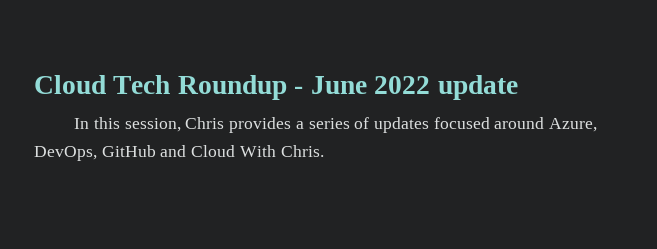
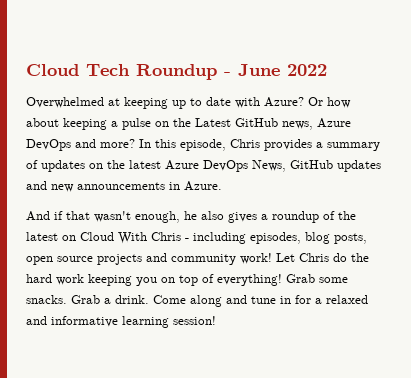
[437,75,518,100] update // -> [26,97,351,109] [26,118,351,130] [26,139,135,151] // Overwhelmed at keeping up to date with Azure? Or how about keeping a pulse on the Latest GitHub news, Azure DevOps and more?
[124,118,181,132] session, -> [180,139,226,151] episode,
[308,118,350,129] series -> [327,142,380,151] summary
[433,117,598,132] [34,145,324,161] focused around Azure, DevOps, GitHub and Cloud With Chris. -> [89,160,381,172] [26,181,222,192] [26,211,356,223] [26,232,367,244] [26,253,369,265] [26,274,348,286] [26,295,368,307] [26,316,216,328] on the latest Azure DevOps News, GitHub updates and new announcements in Azure. // And if that wasn't enough, he also gives a roundup of the latest on Cloud With Chris - including episodes, blog posts, open source projects and community work! Let Chris do the hard work keeping you on top of everything! Grab some snacks. Grab a drink. Come along and tune in for a relaxed and informative learning session!

